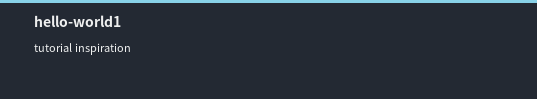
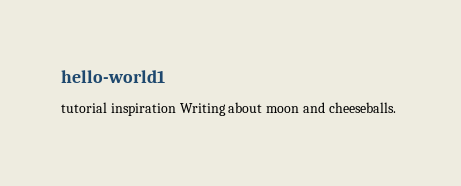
(131, 49) none -> [179,102,396,116] Writing about moon and cheeseballs.

